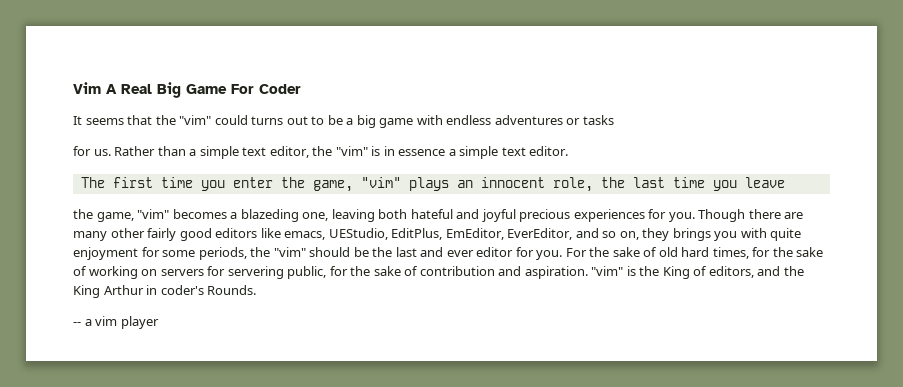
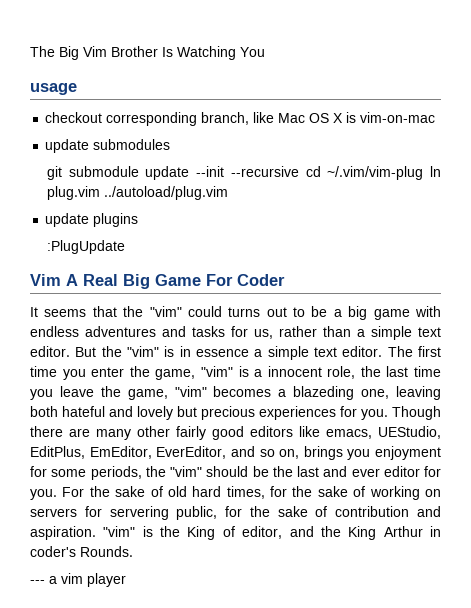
(73, 88) none -> [30,46,265,60] [30,83,77,95] [45,112,436,126] [45,139,171,153] [47,166,442,180] [47,186,229,200] [45,213,139,227] [47,240,126,254] The Big Vim Brother Is Watching You // usage // checkout corresponding branch, like Mac OS X is vim-on-mac // update submodules // git submodule update --init --recursive cd ~/.vim/vim-plug ln plug.vim ../autoload/plug.vim // update plugins // :PlugUpdate //
[566,118,581,125] or -> [162,326,186,337] and
[73,146,156,156] // for us. Rather -> [231,326,317,339] for us, rather
[269,146,309,158] editor, -> [30,346,97,357] editor. But
(569, 151) // -> (383, 351) none
[408,177,473,191] plays an -> [238,366,263,377] is a
(785, 182) // -> (94, 391) none
[481,209,516,222] joyful -> [137,406,197,420] lovely but
[642,228,670,241] they -> (300, 454) none
[740,228,802,241] with quite -> (371, 454) none
[708,266,754,278] editors, -> [242,526,283,539] editor,
[73,322,81,326] -- -> [30,580,45,584] ---

